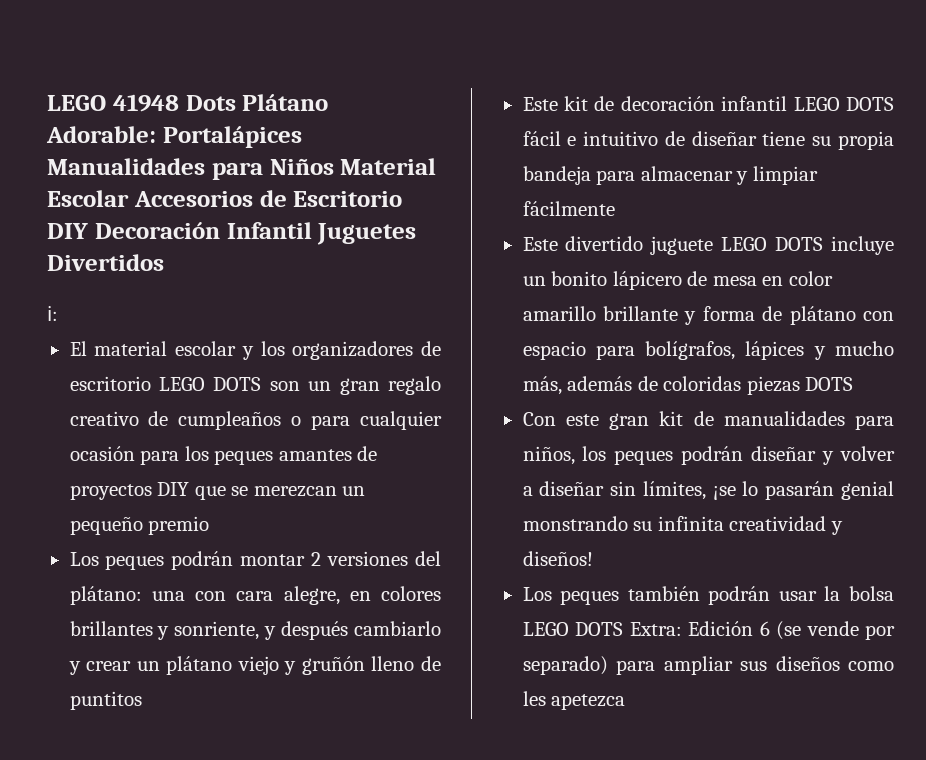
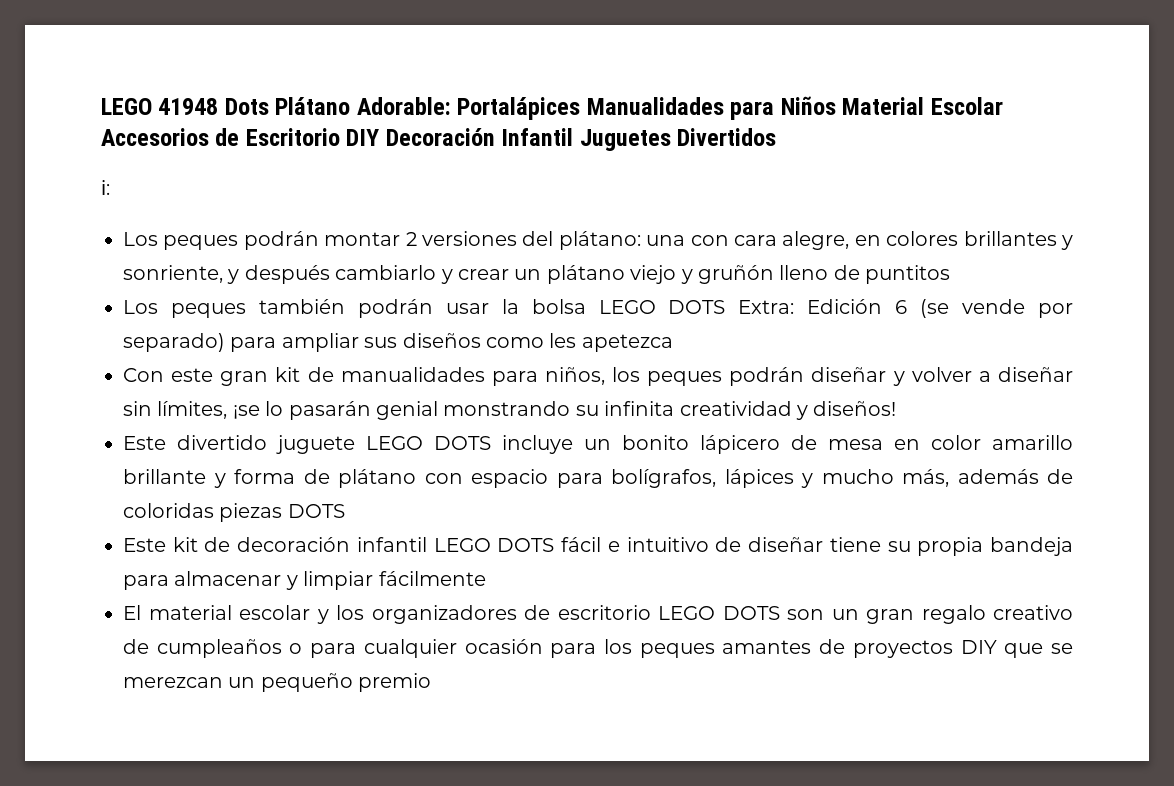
(58, 313) none -> [123,231,1073,250] [123,265,951,284] [123,299,1073,318] [123,333,673,352] [123,367,1073,386] [123,401,897,420] [123,435,1073,454] [123,469,1073,488] [123,503,345,522] [123,537,1073,556] [123,571,486,590] // Los peques podrán montar 2 versiones del plátano: una con cara alegre, en colores brillantes y sonriente, y después cambiarlo y crear un plátano viejo y gruñón lleno de puntitos // Los peques también podrán usar la bolsa LEGO DOTS Extra: Edición 6 (se vende por separado) para ampliar sus diseños como les apetezca // Con este gran kit de manualidades para niños, los peques podrán diseñar y volver a diseñar sin límites, ¡se lo pasarán genial monstrando su infinita creatividad y diseños! // Este divertido juguete LEGO DOTS incluye un bonito lápicero de mesa en color amarillo brillante y forma de plátano con espacio para bolígrafos, lápices y mucho más, además de coloridas piezas DOTS // Este kit de decoración infantil LEGO DOTS fácil e intuitivo de diseñar tiene su propia bandeja para almacenar y limpiar fácilmente
[69,551,442,570] [69,586,441,605] [69,621,441,640] [68,656,441,675] [69,691,142,710] [522,96,894,111] [522,131,894,150] [522,166,818,185] [522,201,615,216] [522,236,894,255] [522,271,833,290] [522,306,894,325] [522,341,894,360] [522,376,854,395] [522,411,894,430] [522,446,895,465] [522,481,894,500] [522,516,843,535] [522,551,593,566] [522,586,894,605] [522,621,895,640] [522,656,894,675] [522,691,626,710] // Los peques podrán montar 2 versiones del plátano: una con cara alegre, en colores brillantes y sonriente, y después cambiarlo y crear un plátano viejo y gruñón lleno de puntitos // Este kit de decoración infantil LEGO DOTS fácil e intuitivo de diseñar tiene su propia bandeja para almacenar y limpiar fácilmente // Este divertido juguete LEGO DOTS incluye un bonito lápicero de mesa en color amarillo brillante y forma de plátano con espacio para bolígrafos, lápices y mucho más, además de coloridas piezas DOTS // Con este gran kit de manualidades para niños, los peques podrán diseñar y volver a diseñar sin límites, ¡se lo pasarán genial monstrando su infinita creatividad y diseños! // Los peques también podrán usar la bolsa LEGO DOTS Extra: Edición 6 (se vende por separado) para ampliar sus diseños como les apetezca -> (432, 682) none

